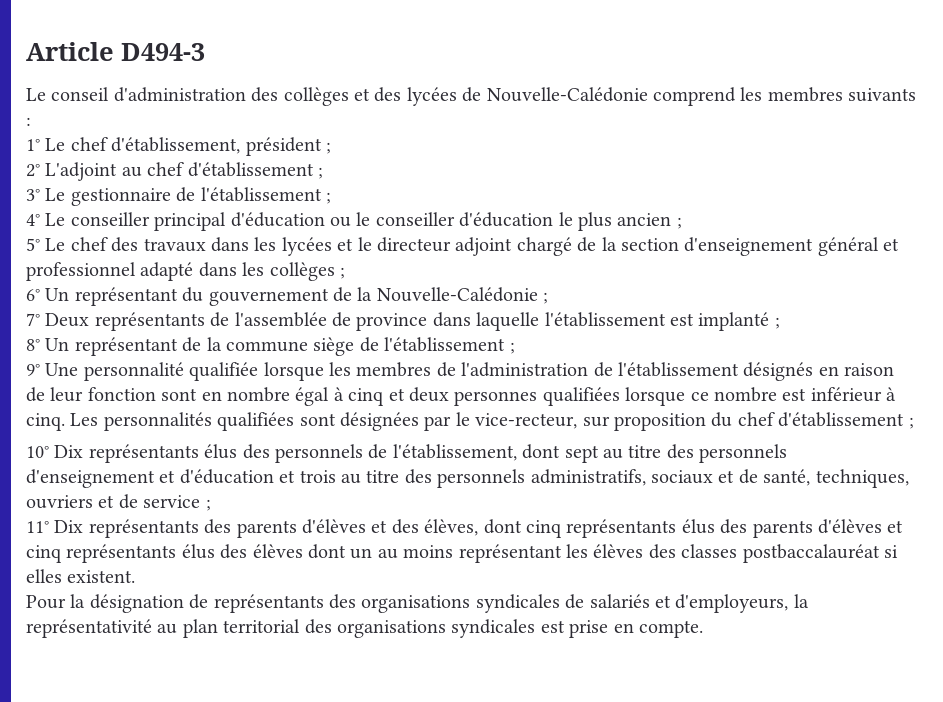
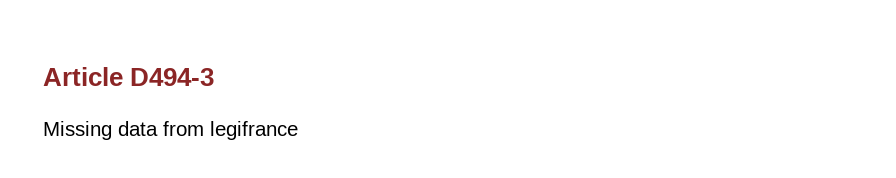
[26,87,917,106] [26,117,31,126] [26,137,331,156] [26,162,323,181] [26,187,331,206] [26,212,682,231] [26,237,900,256] [26,262,345,281] [26,287,549,306] [26,312,780,331] [26,337,515,356] [26,362,895,381] [26,387,897,406] [26,412,914,431] [26,444,788,463] [26,469,909,488] [26,494,211,511] [26,519,904,538] [26,544,898,563] [26,569,136,583] [26,594,809,613] [26,619,703,638] Le conseil d'administration des collèges et des lycées de Nouvelle-Calédonie comprend les membres suivants : // 1° Le chef d'établissement, président ; // 2° L'adjoint au chef d'établissement ; // 3° Le gestionnaire de l'établissement ; // 4° Le conseiller principal d'éducation ou le conseiller d'éducation le plus ancien ; // 5° Le chef des travaux dans les lycées et le directeur adjoint chargé de la section d'enseignement général et professionnel adapté dans les collèges ; // 6° Un représentant du gouvernement de la Nouvelle-Calédonie ; // 7° Deux représentants de l'assemblée de province dans laquelle l'établissement est implanté ; // 8° Un représentant de la commune siège de l'établissement ; // 9° Une personnalité qualifiée lorsque les membres de l'administration de l'établissement désignés en raison de leur fonction sont en nombre égal à cinq et deux personnes qualifiées lorsque ce nombre est inférieur à cinq. Les personnalités qualifiées sont désignées par le vice-recteur, sur proposition du chef d'établissement ; // 10° Dix représentants élus des personnels de l'établissement, dont sept au titre des personnels d'enseignement et d'éducation et trois au titre des personnels administratifs, sociaux et de santé, techniques, ouvriers et de service ; // 11° Dix représentants des parents d'élèves et des élèves, dont cinq représentants élus des parents d'élèves et cinq représentants élus des élèves dont un au moins représentant les élèves des classes postbaccalauréat si elles existent. // Pour la désignation de représentants des organisations syndicales de salariés et d'employeurs, la représentativité au plan territorial des organisations syndicales est prise en compte. -> [43,121,298,140] Missing data from legifrance

